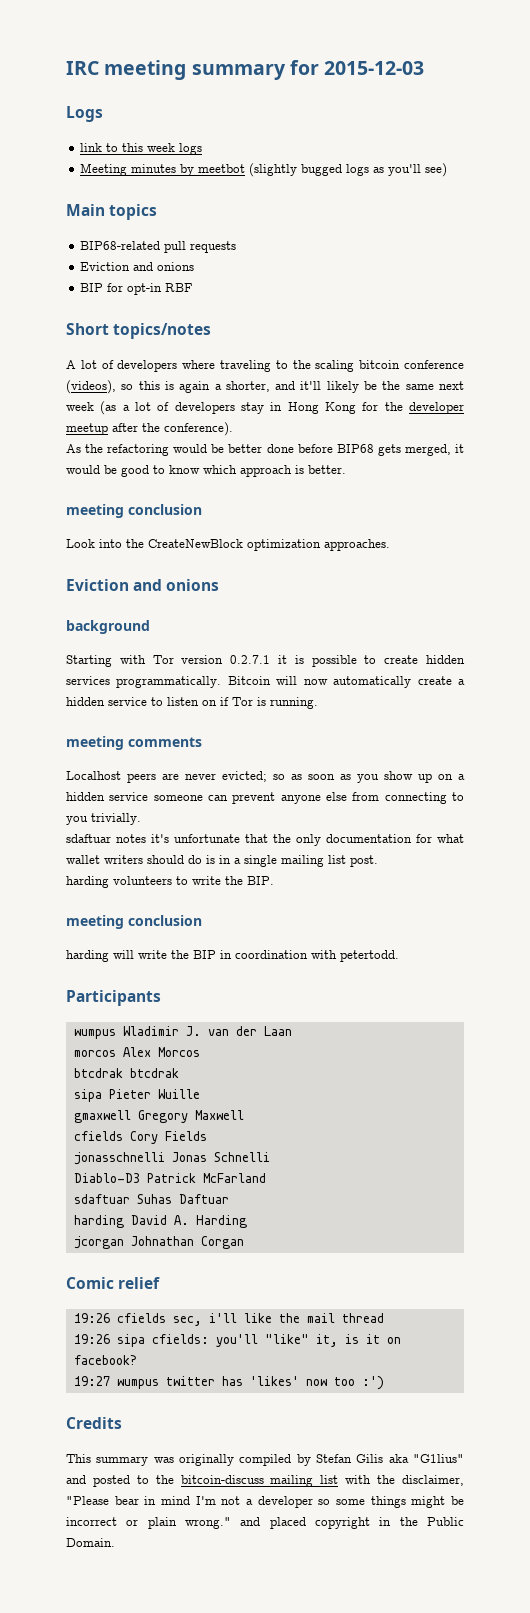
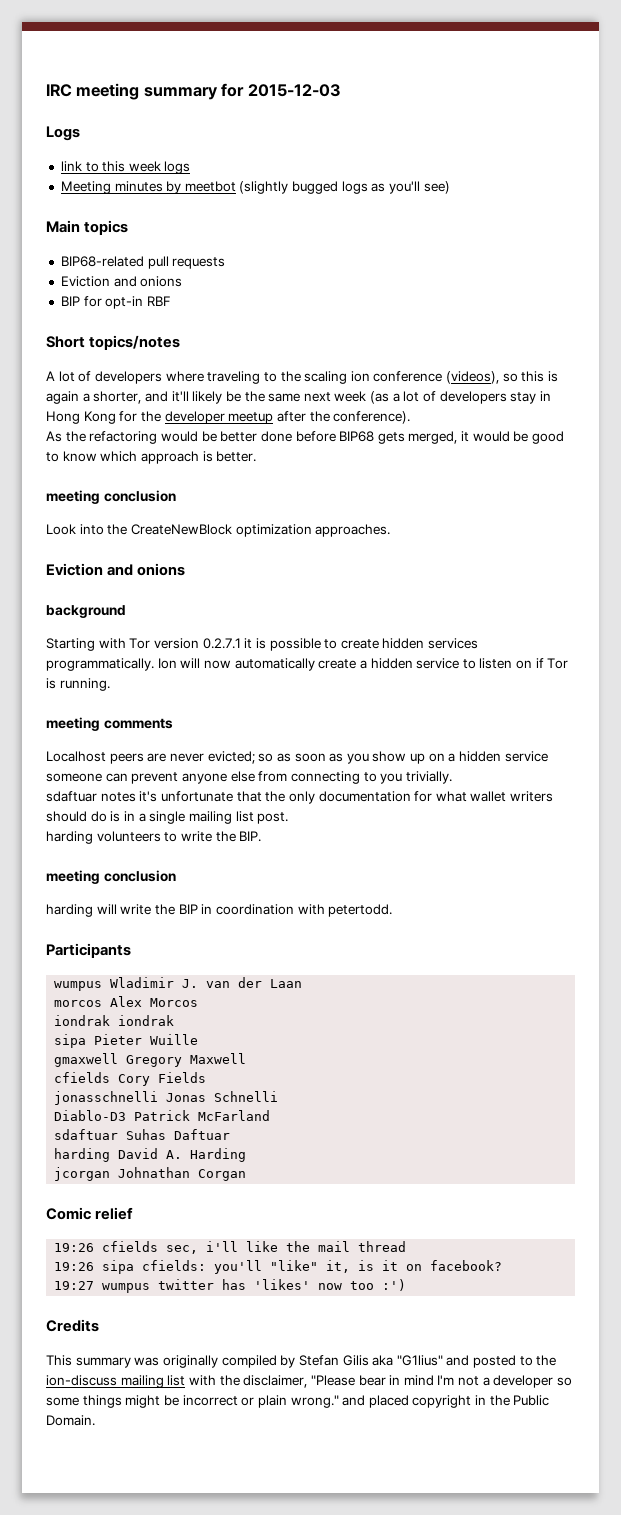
[359,360,401,369] bitcoin -> [350,371,370,382] ion
[227,676,271,685] Bitcoin -> [157,658,177,669] Ion
[73,1068,179,1078] btcdrak btcdrak -> [54,1015,175,1026] iondrak iondrak
[180,1475,264,1484] bitcoin-discuss -> [46,1375,117,1386] ion-discuss

